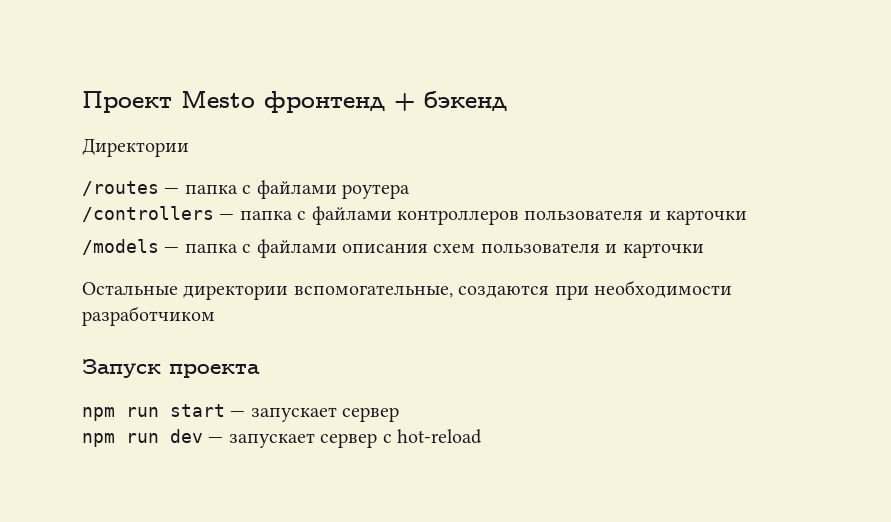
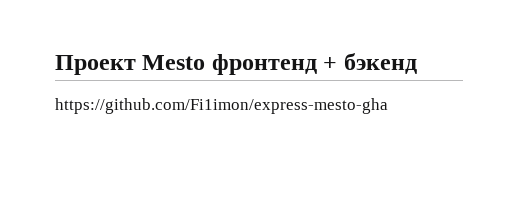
[82,138,189,157] [82,180,410,199] [82,206,748,225] [82,239,704,258] [82,280,732,300] [82,306,215,326] [82,359,260,378] [82,404,400,422] [82,429,482,448] Директории // /routes — папка с файлами роутера // /controllers — папка с файлами контроллеров пользователя и карточки // /models — папка с файлами описания схем пользователя и карточки // Остальные директории вспомогательные, создаются при необходимости разработчиком // Запуск проекта // npm run start — запускает сервер // npm run dev — запускает сервер с hot-reload -> [55,98,388,114] https://github.com/Fi1imon/express-mesto-gha

